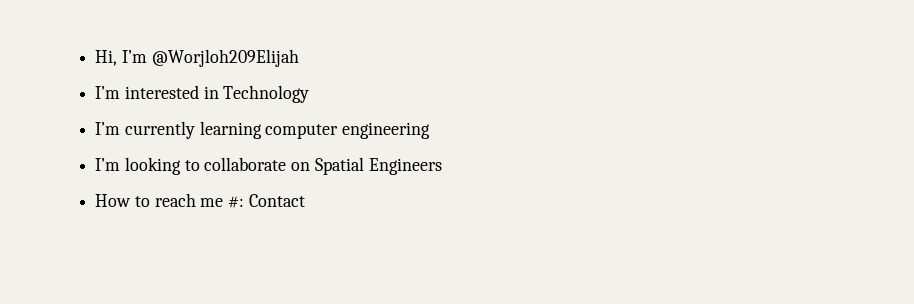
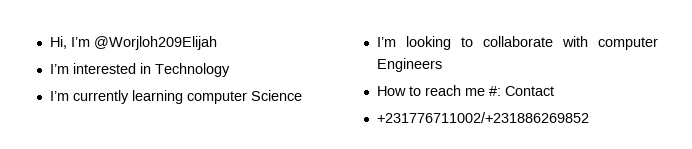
[342,122,431,139] engineering -> [250,90,302,101] Science
[291,157,364,175] on Spatial -> [561,36,658,50] with computer
(305, 200) none -> [376,112,589,123] // +231776711002/+231886269852

